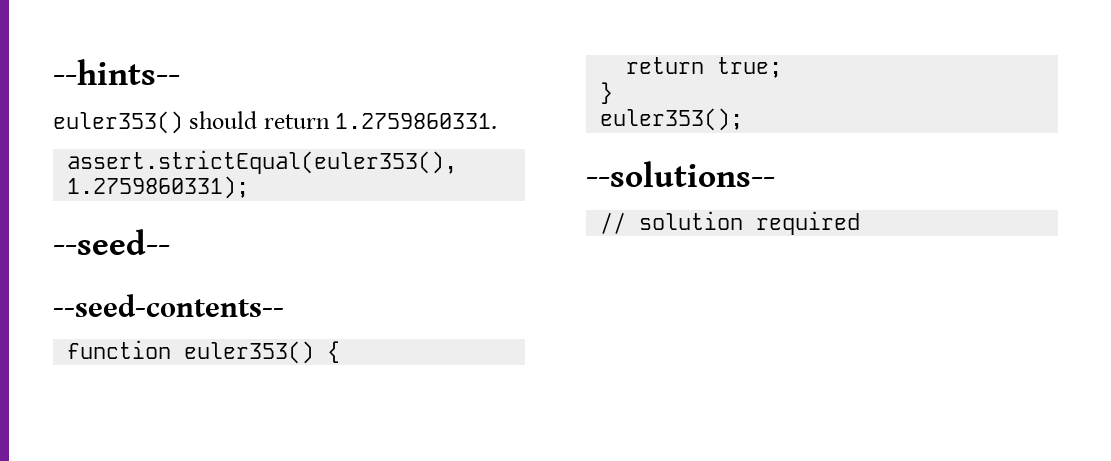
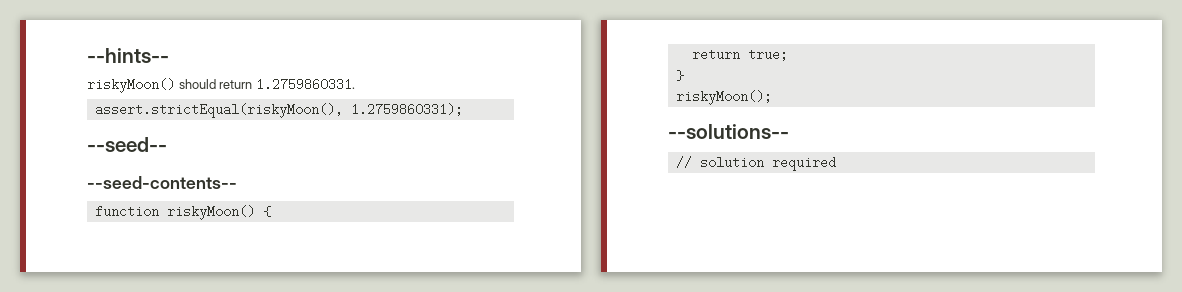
[53,111,183,134] euler353() -> [87,78,175,93] riskyMoon()
[67,150,458,174] assert.strictEqual(euler353(), -> [94,103,343,118] assert.strictEqual(riskyMoon(),
[184,341,315,364] euler353() -> [166,205,255,220] riskyMoon()
[600,108,744,131] euler353(); -> [675,90,772,105] riskyMoon();

